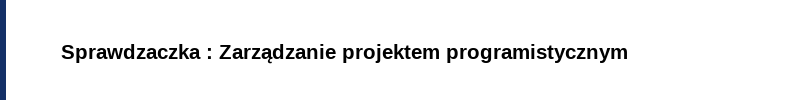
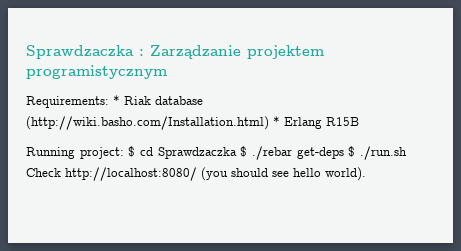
(628, 53) none -> [26,95,203,108] [26,116,359,130] [26,146,408,160] [26,167,366,181] // Requirements: * Riak database (http://wiki.basho.com/Installation.html) * Erlang R15B // Running project: $ cd Sprawdzaczka $ ./rebar get-deps $ ./run.sh Check http://localhost:8080/ (you should see hello world).

